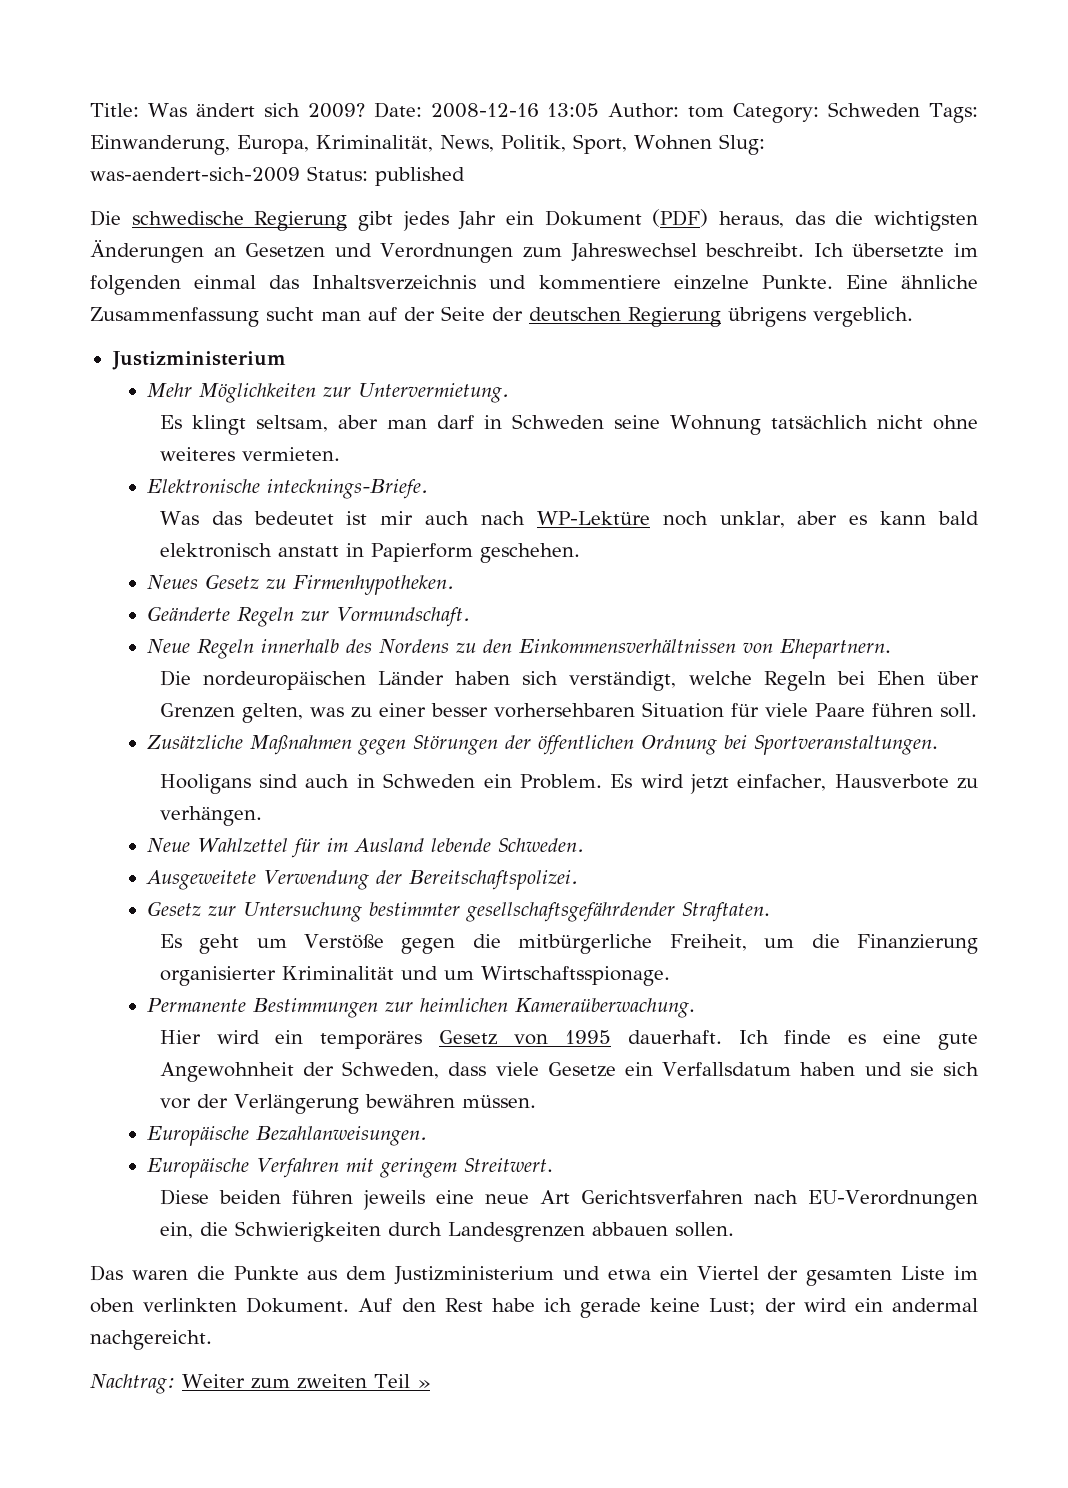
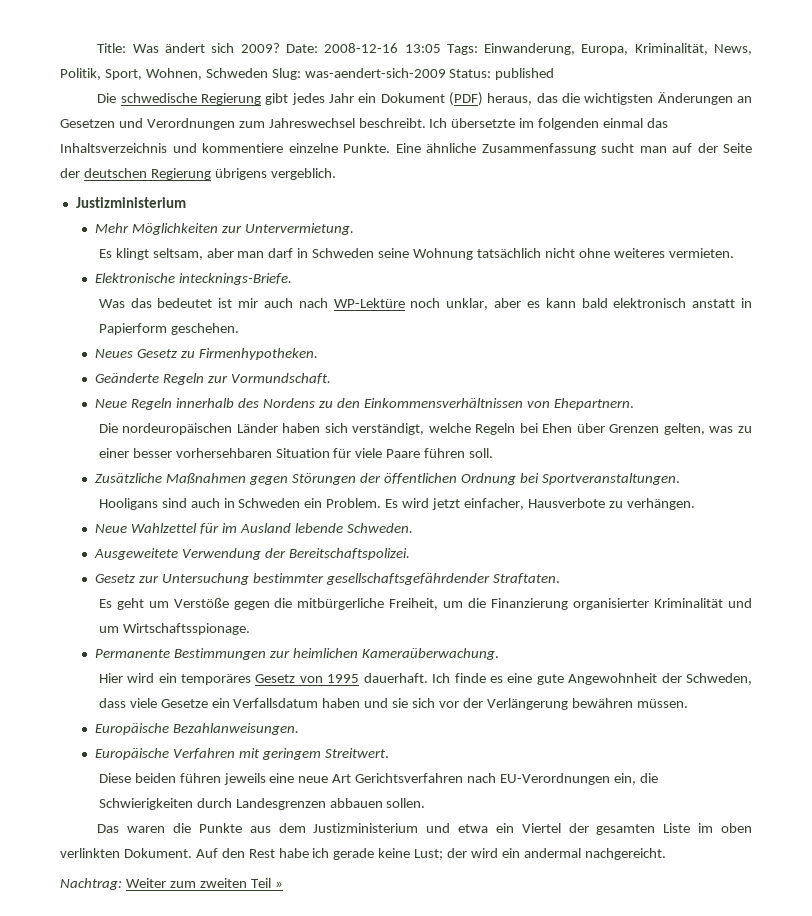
[608,102,921,123] Author: tom Category: Schweden -> (441, 48) none
[633,135,712,150] Wohnen -> [145,68,268,80] Wohnen, Schweden

